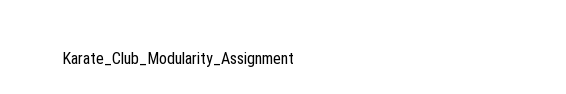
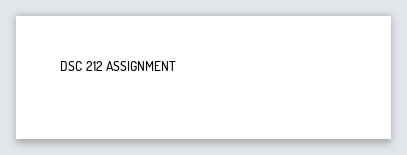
[62,52,294,67] Karate_Club_Modularity_Assignment -> [60,61,177,71] DSC 212 ASSIGNMENT

